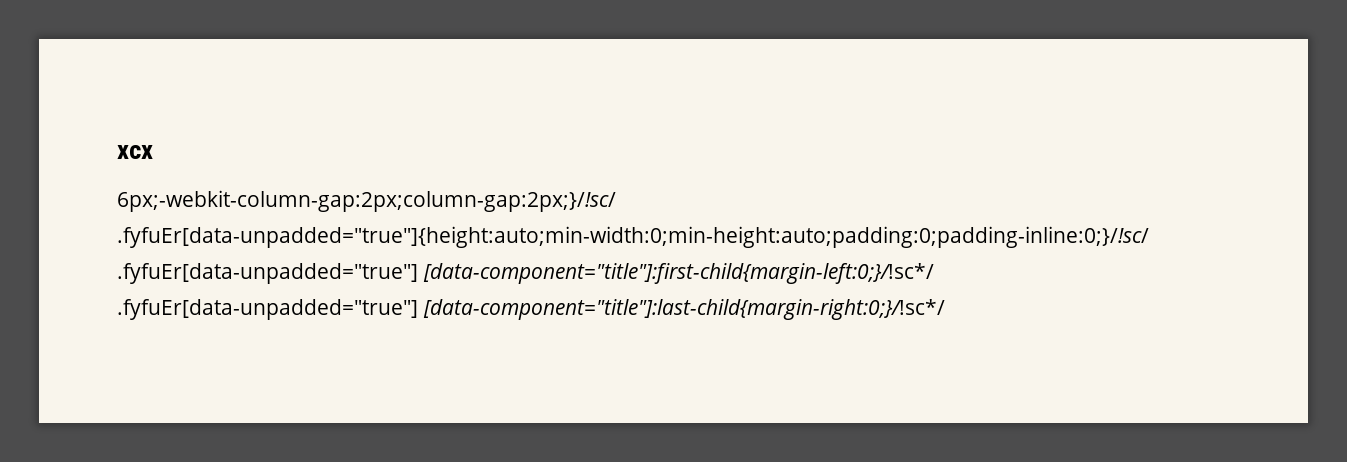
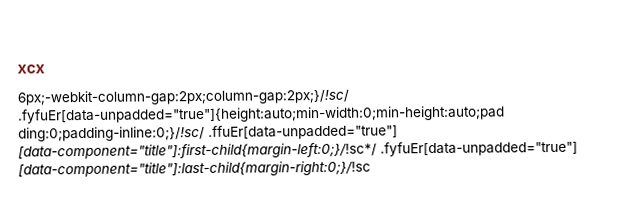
[117,226,1149,248] [117,263,418,284] .fyfuEr[data-unpadded="true"]{height:auto;min-width:0;min-height:auto;padding:0;padding-inline:0;}/!sc/ .fyfuEr[data-unpadded="true"] -> [18,105,505,124] [18,124,398,142] .fyfuEr[data-unpadded="true"]{height:auto;min-width:0;min-height:auto;pad ding:0;padding-inline:0;}/!sc/ .ffuEr[data-unpadded="true"]
[422,299,945,320] [data-component="title"]:last-child{margin-right:0;}/!sc*/ -> [18,160,371,178] [data-component="title"]:last-child{margin-right:0;}/!sc

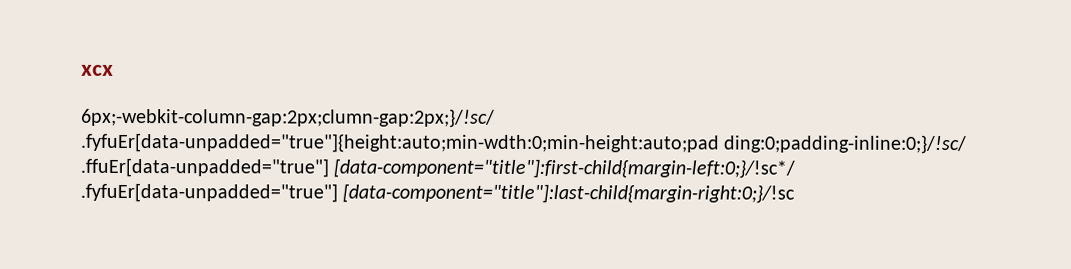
[17,88,505,124] 6px;-webkit-column-gap:2px;column-gap:2px;}/!sc/ .fyfuEr[data-unpadded="true"]{height:auto;min-width:0;min-height:auto;pad -> [81,107,495,128] [80,132,720,154] 6px;-webkit-column-gap:2px;clumn-gap:2px;}/!sc/ .fyfuEr[data-unpadded="true"]{height:auto;min-wdth:0;min-height:auto;pad

